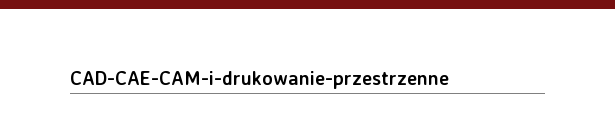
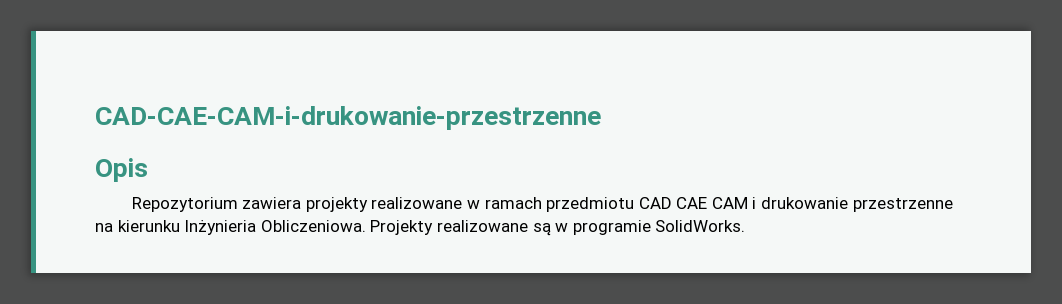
(449, 80) none -> [95,158,148,182] [131,197,953,212] [95,220,746,236] // Opis // Repozytorium zawiera projekty realizowane w ramach przedmiotu CAD CAE CAM i drukowanie przestrzenne na kierunku Inżynieria Obliczeniowa. Projekty realizowane są w programie SolidWorks.

